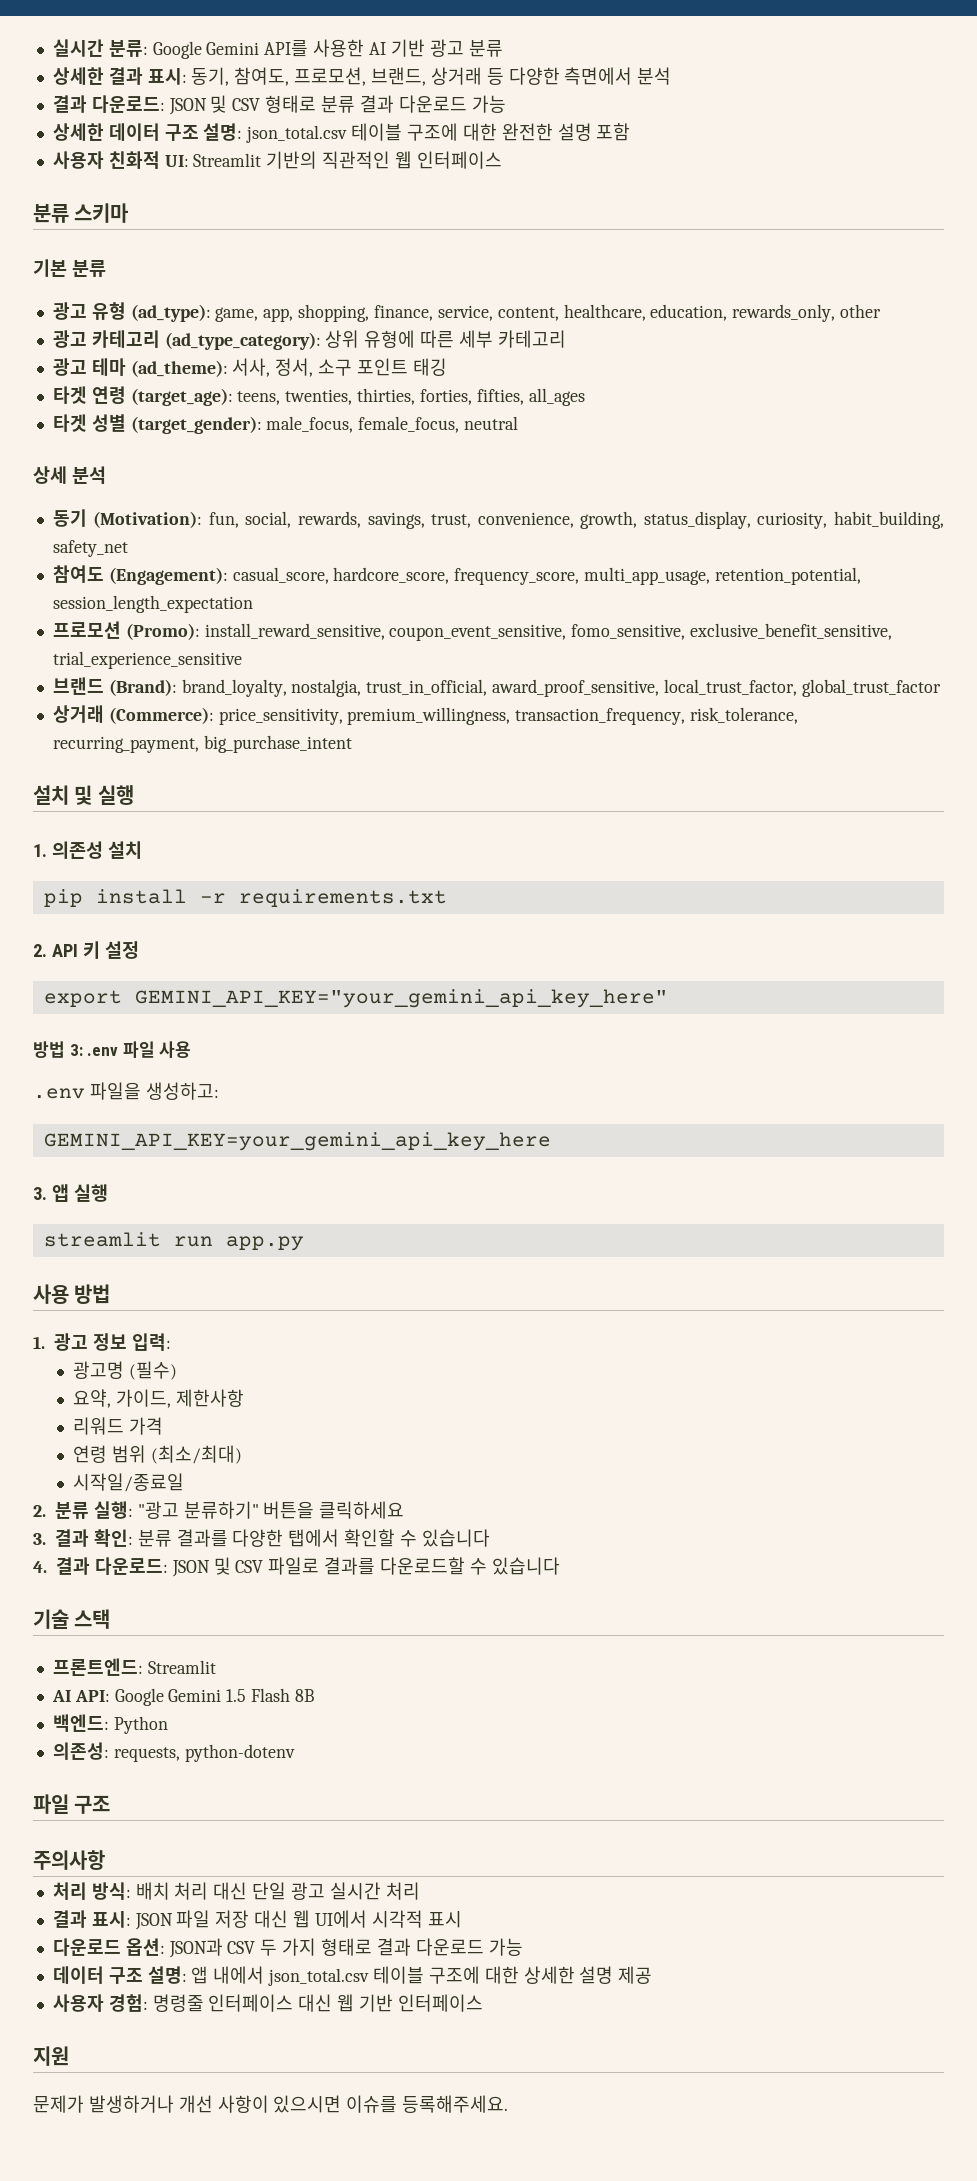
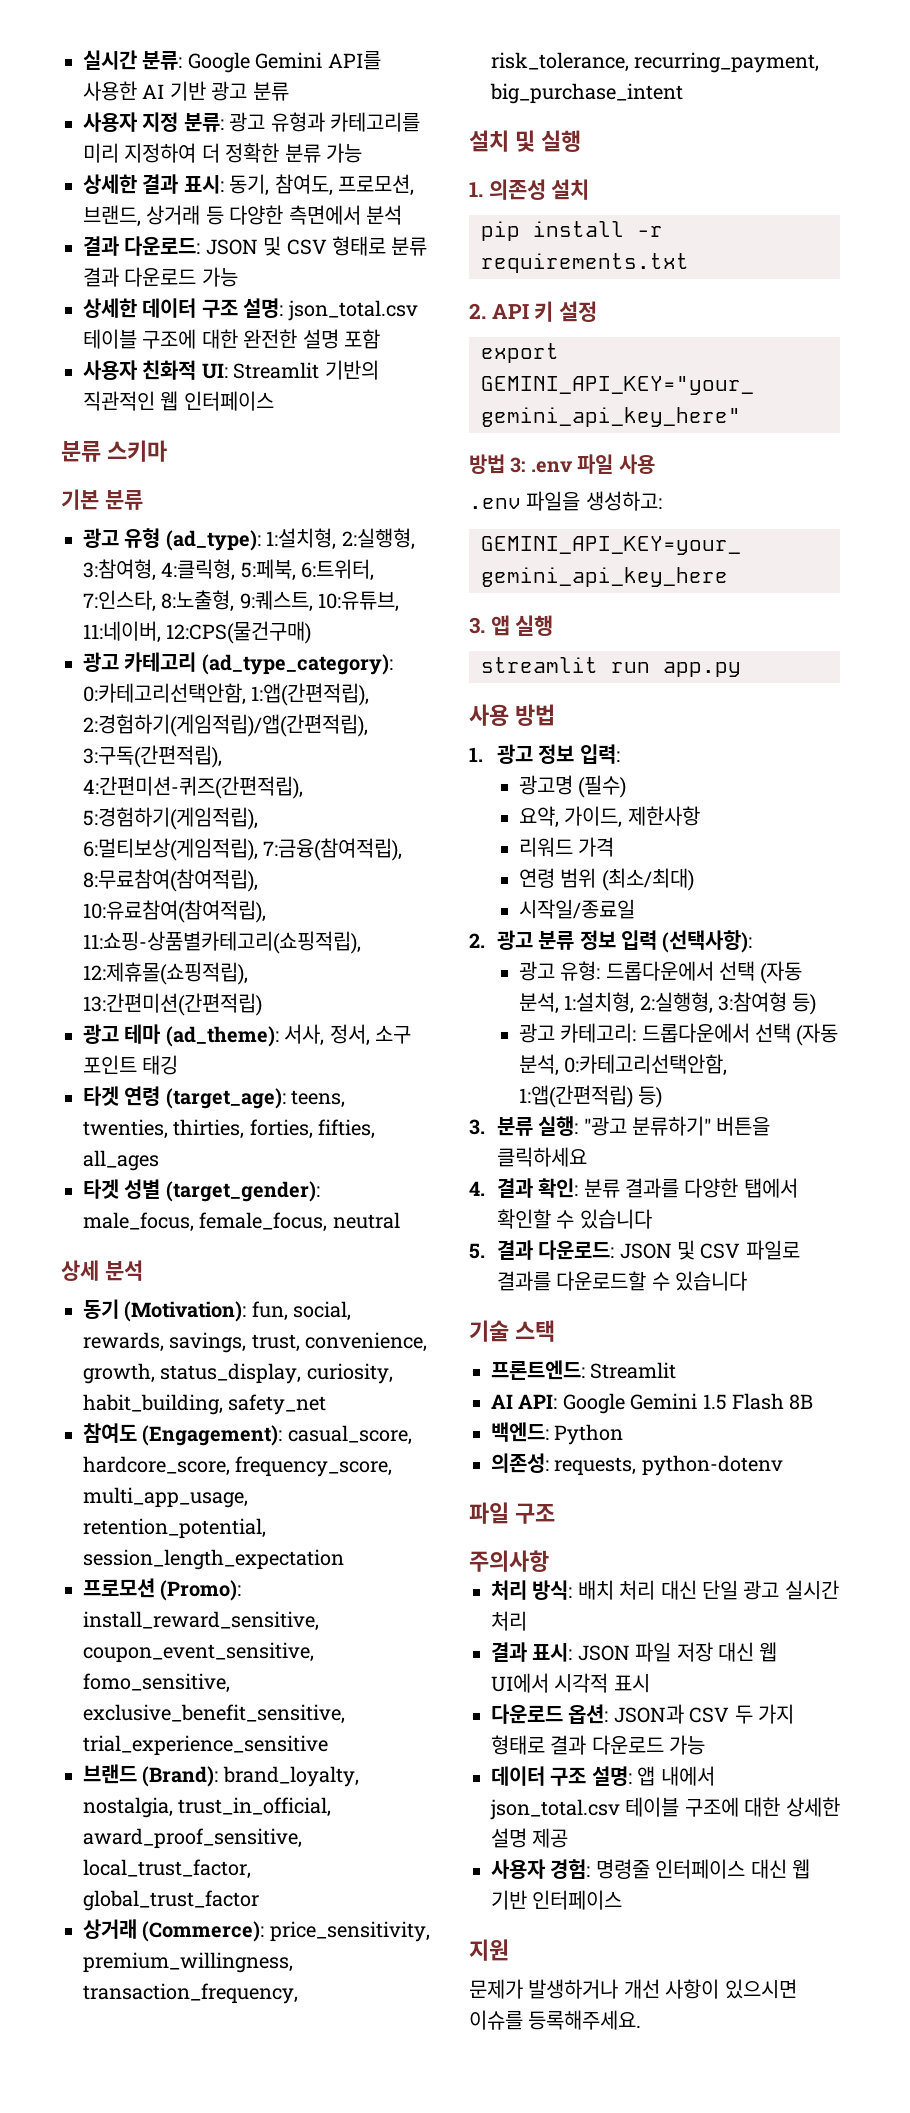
(503, 48) none -> [83,112,420,132] [83,143,362,163] // 사용자 지정 분류: 광고 유형과 카테고리를 미리 지정하여 더 정확한 분류 가능
[215,304,882,322] [52,330,566,350] game, app, shopping, finance, service, content, healthcare, education, rewards_only, other // 광고 카테고리 (ad_type_category): 상위 유형에 따른 세부 카테고리 -> [266,528,415,550] [83,559,375,581] [83,590,400,612] [83,621,312,644] [83,652,393,675] [83,683,370,706] [83,714,368,737] [83,745,222,768] [83,776,303,799] [83,807,258,830] [83,838,403,861] [83,869,258,892] [83,900,266,923] [83,931,361,954] [83,962,248,985] [83,993,262,1016] 1:설치형, 2:실행형, 3:참여형, 4:클릭형, 5:페북, 6:트위터, 7:인스타, 8:노출형, 9:퀘스트, 10:유튜브, 11:네이버, 12:CPS(물건구매) // 광고 카테고리 (ad_type_category): 0:카테고리선택안함, 1:앱(간편적립), 2:경험하기(게임적립)/앱(간편적립), 3:구독(간편적립), 4:간편미션-퀴즈(간편적립), 5:경험하기(게임적립), 6:멀티보상(게임적립), 7:금융(참여적립), 8:무료참여(참여적립), 10:유료참여(참여적립), 11:쇼핑-상품별카테고리(쇼핑적립), 12:제휴몰(쇼핑적립), 13:간편미션(간편적립)
(46, 1511) none -> [496,930,753,953] [518,961,803,984] [518,992,817,1015] [518,1023,839,1046] [518,1054,728,1076] [518,1085,663,1108] [469,1119,485,1135] 광고 분류 정보 입력 (선택사항): // 광고 유형: 드롭다운에서 선택 (자동 분석, 1:설치형, 2:실행형, 3:참여형 등) // 광고 카테고리: 드롭다운에서 선택 (자동 분석, 0:카테고리선택안함, 1:앱(간편적립) 등) // 3.
[33,1533,46,1545] 3. -> [469,1181,485,1196] 4.
[33,1561,47,1573] 4. -> [469,1243,485,1259] 5.

